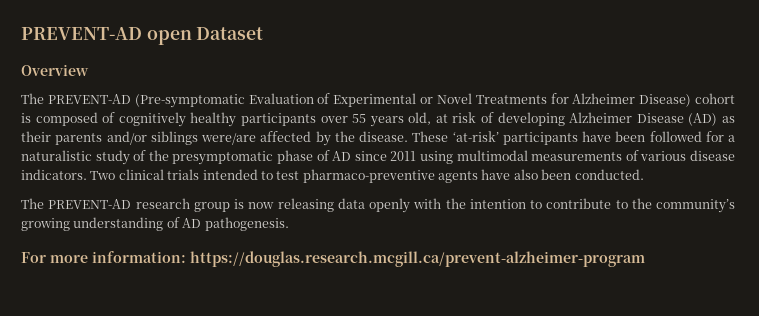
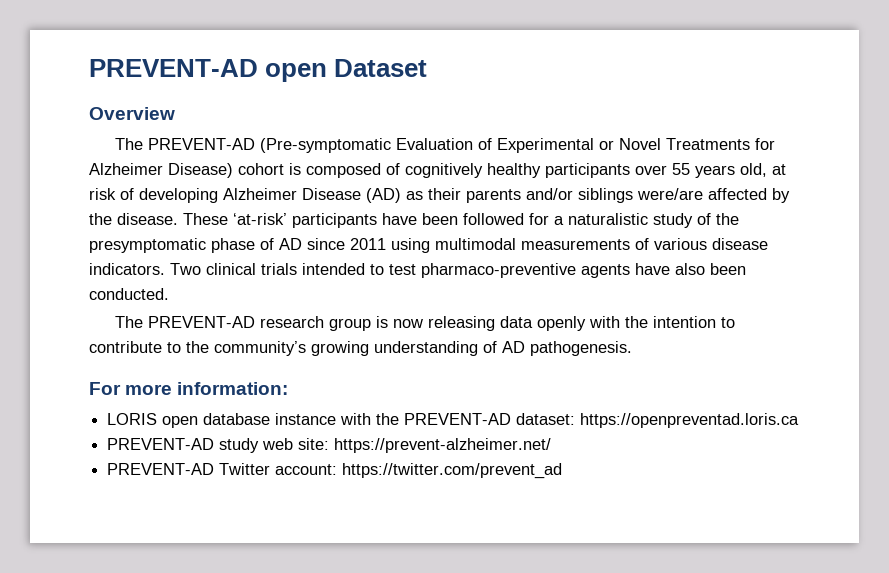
[190,251,645,267] https://douglas.research.mcgill.ca/prevent-alzheimer-program -> [107,413,800,428] [107,438,552,453] [107,463,563,479] // LORIS open database instance with the PREVENT-AD dataset: https://openpreventad.loris.ca // PREVENT-AD study web site: https://prevent-alzheimer.net/ // PREVENT-AD Twitter account: https://twitter.com/prevent_ad

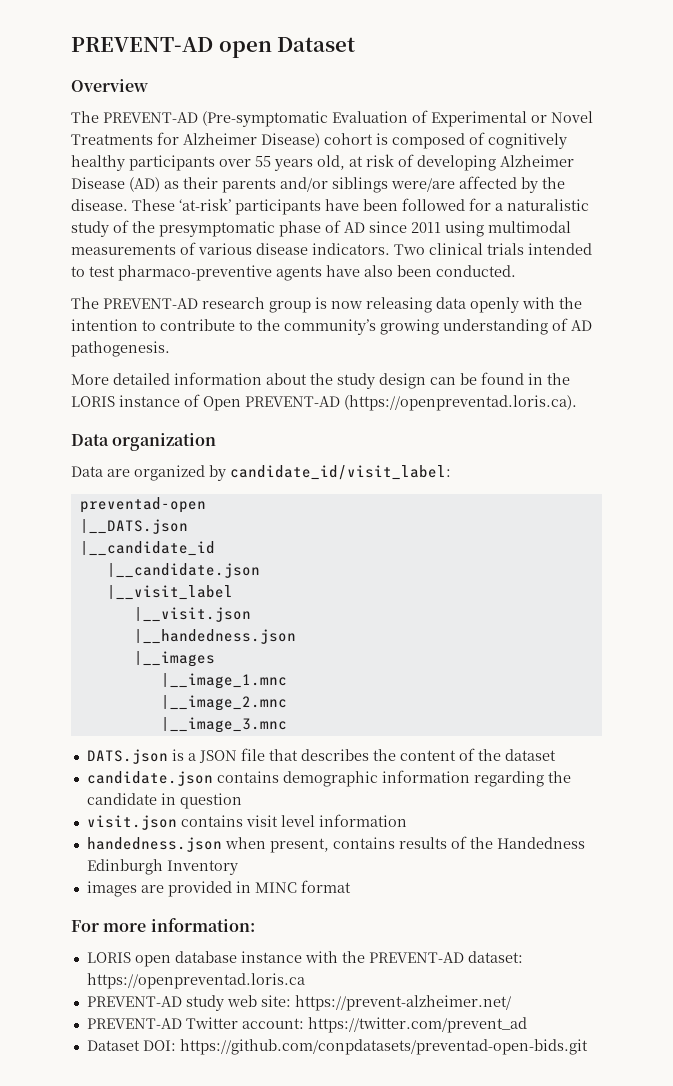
(632, 348) none -> [71,372,570,389] [71,394,577,411] [71,433,217,451] [71,465,451,481] [79,497,206,513] [79,519,188,534] [79,541,215,556] [106,563,260,578] [106,585,233,600] [133,607,251,622] [133,629,296,644] [133,651,215,667] [160,673,287,689] [160,695,287,711] [160,717,287,733] [86,748,556,764] [86,770,571,787] [86,793,242,809] [86,814,407,830] [86,836,585,853] [86,859,238,875] [86,880,351,897] // More detailed information about the study design can be found in the LORIS instance of Open PREVENT-AD (https://openpreventad.loris.ca). // Data organization // Data are organized by candidate_id/visit_label: // preventad-open // |__DATS.json // |__candidate_id // |__candidate.json // |__visit_label // |__visit.json // |__handedness.json // |__images // |__image_1.mnc // |__image_2.mnc // |__image_3.mnc // DATS.json is a JSON file that describes the content of the dataset // candidate.json contains demographic information regarding the candidate in question // visit.json contains visit level information // handedness.json when present, contains results of the Handedness Edinburgh Inventory // images are provided in MINC format
(563, 471) none -> [86,1039,588,1055] // Dataset DOI: https://github.com/conpdatasets/preventad-open-bids.git

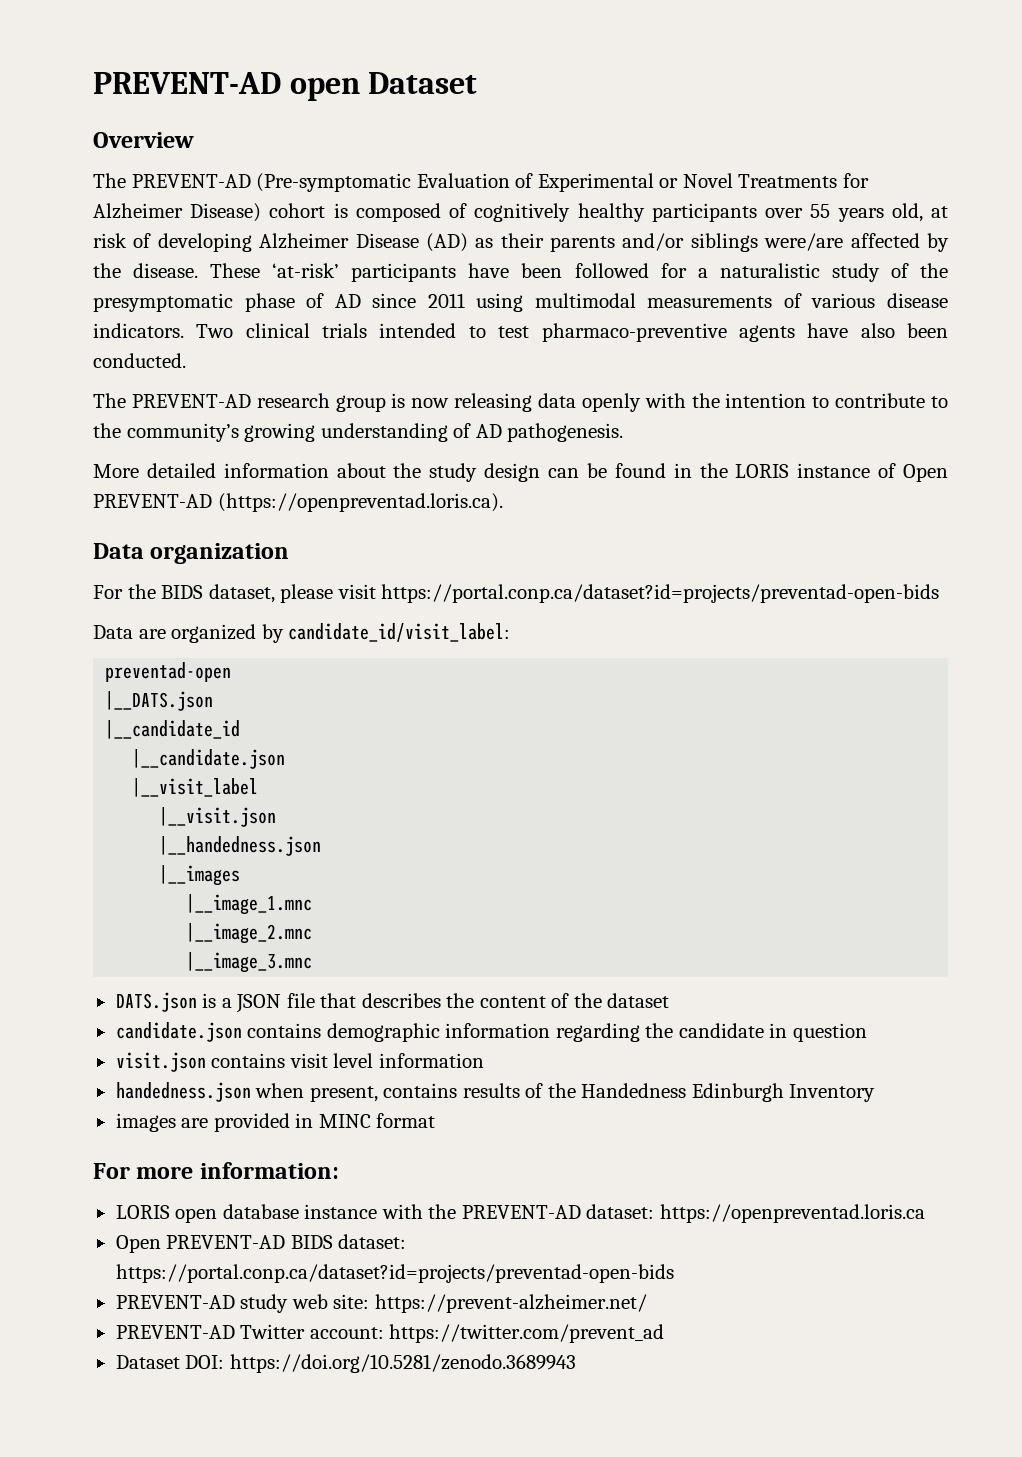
(217, 442) none -> [93,584,940,603] // For the BIDS dataset, please visit https://portal.conp.ca/dataset?id=projects/preventad-open-bids
(305, 981) none -> [115,1234,407,1253] [115,1264,674,1283] // Open PREVENT-AD BIDS dataset: https://portal.conp.ca/dataset?id=projects/preventad-open-bids
[179,1039,588,1055] https://github.com/conpdatasets/preventad-open-bids.git -> [229,1354,576,1373] https://doi.org/10.5281/zenodo.3689943

